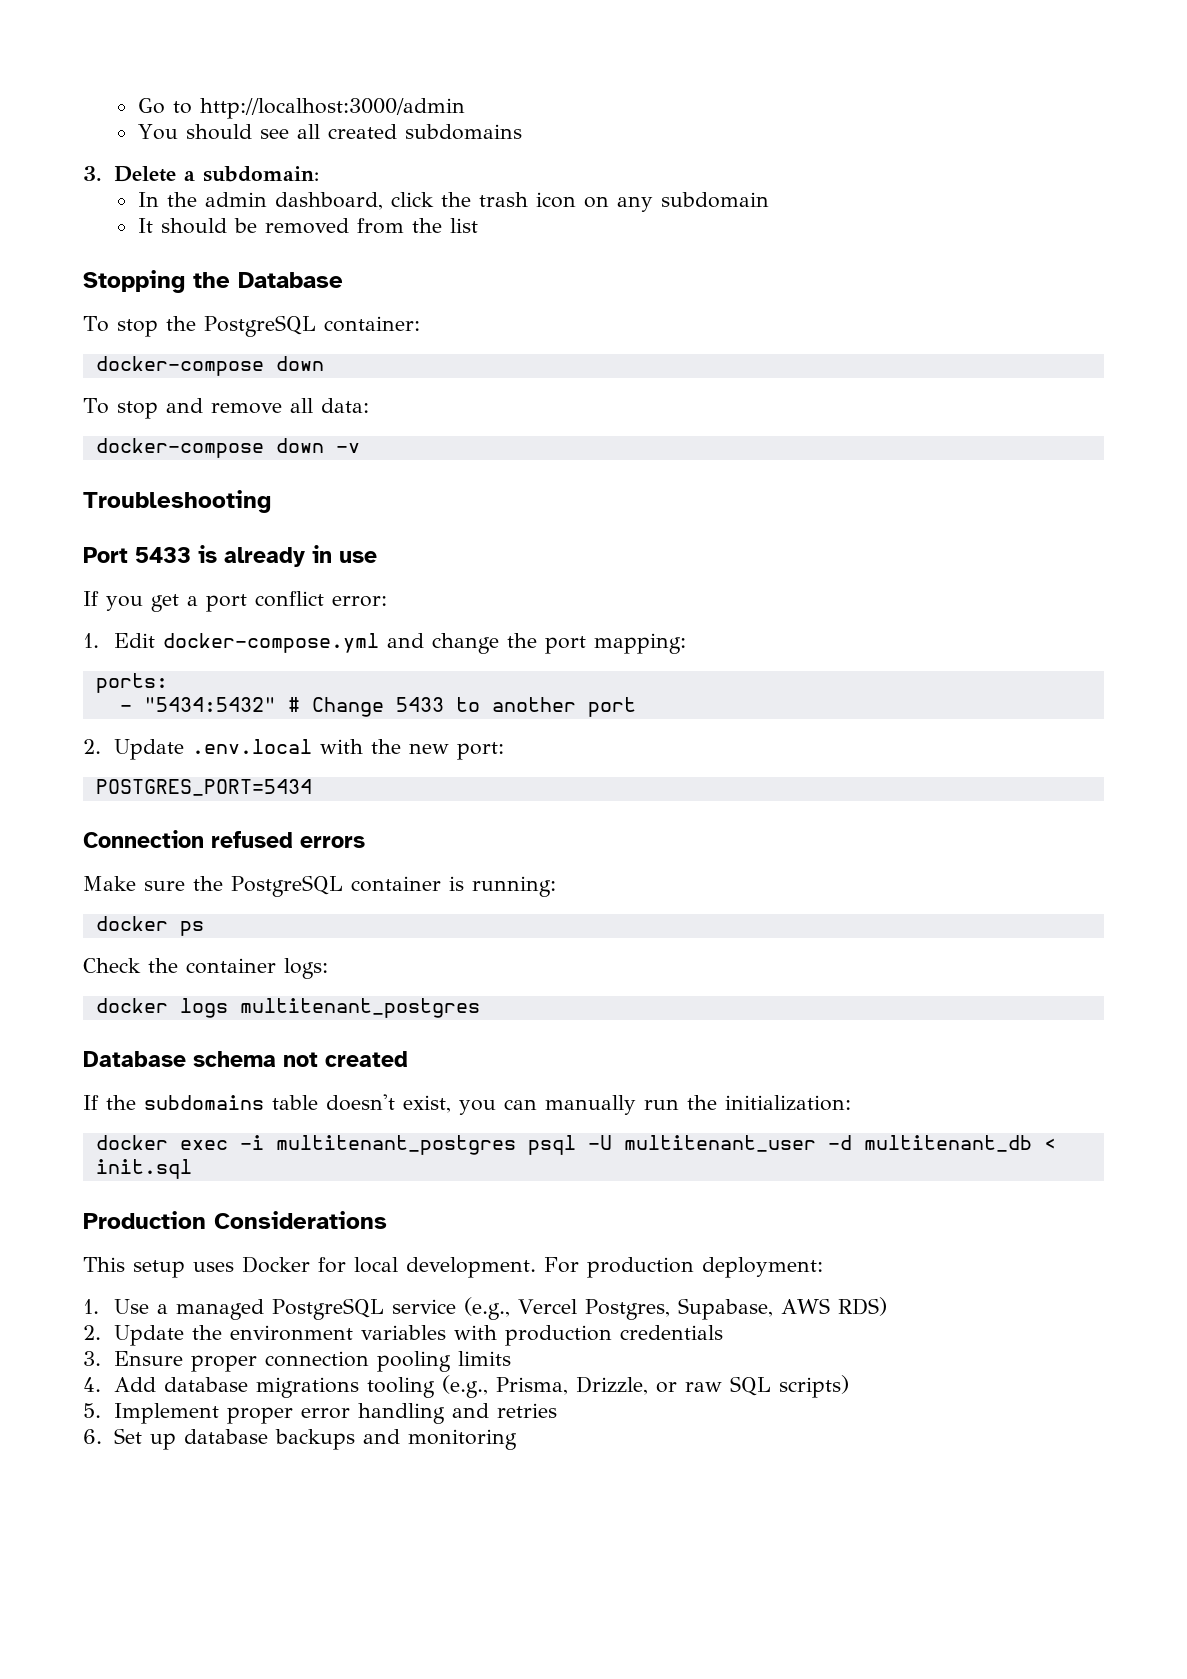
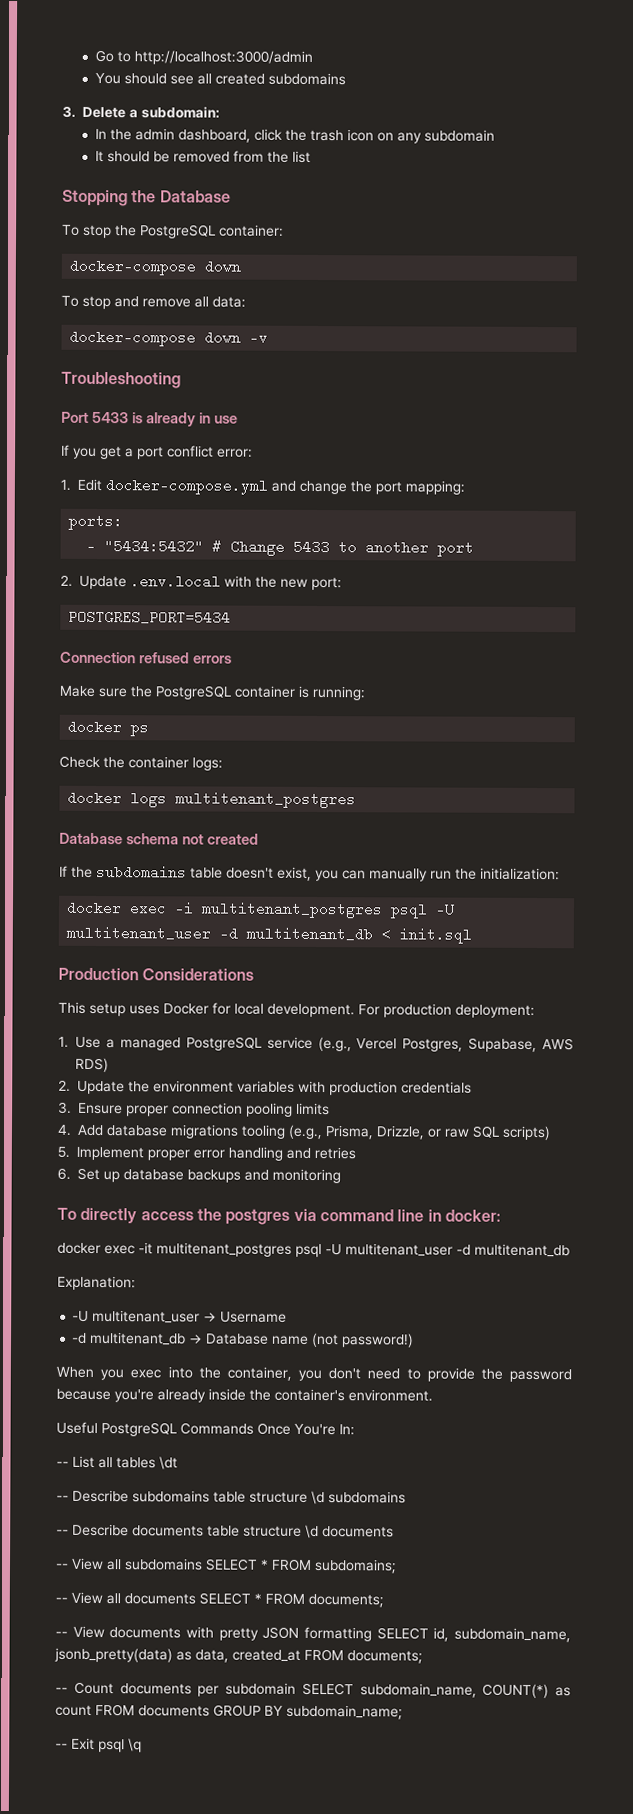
(518, 1439) none -> [57,1207,501,1225] [57,1242,570,1258] [57,1275,136,1291] [72,1309,288,1324] [72,1331,415,1348] [56,1366,573,1383] [56,1388,433,1403] [56,1421,355,1437] [56,1455,178,1470] [56,1489,406,1505] [56,1523,394,1539] [55,1557,397,1574] [55,1591,384,1608] [55,1625,571,1643] [54,1647,423,1664] [55,1681,571,1699] [55,1704,403,1720] [55,1737,142,1753] // To directly access the postgres via command line in docker: // docker exec -it multitenant_postgres psql -U multitenant_user -d multitenant_db // Explanation: // -U multitenant_user → Username // -d multitenant_db → Database name (not password!) // When you exec into the container, you don't need to provide the password because you're already inside the container's environment. // Useful PostgreSQL Commands Once You're In: // -- List all tables \dt // -- Describe subdomains table structure \d subdomains // -- Describe documents table structure \d documents // -- View all subdomains SELECT * FROM subdomains; // -- View all documents SELECT * FROM documents; // -- View documents with pretty JSON formatting SELECT id, subdomain_name, jsonb_pretty(data) as data, created_at FROM documents; // -- Count documents per subdomain SELECT subdomain_name, COUNT(*) as count FROM documents GROUP BY subdomain_name; // -- Exit psql \q

